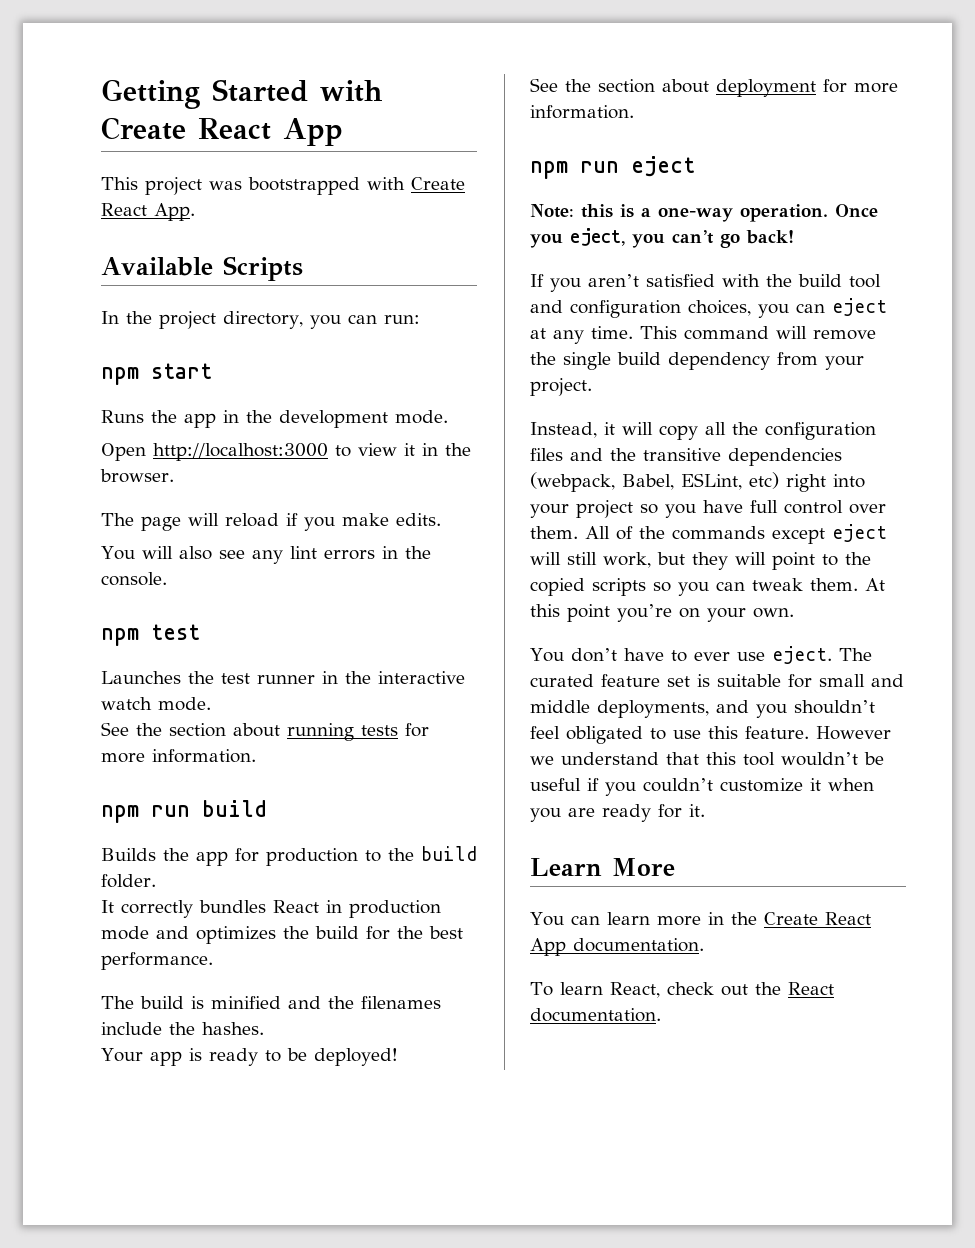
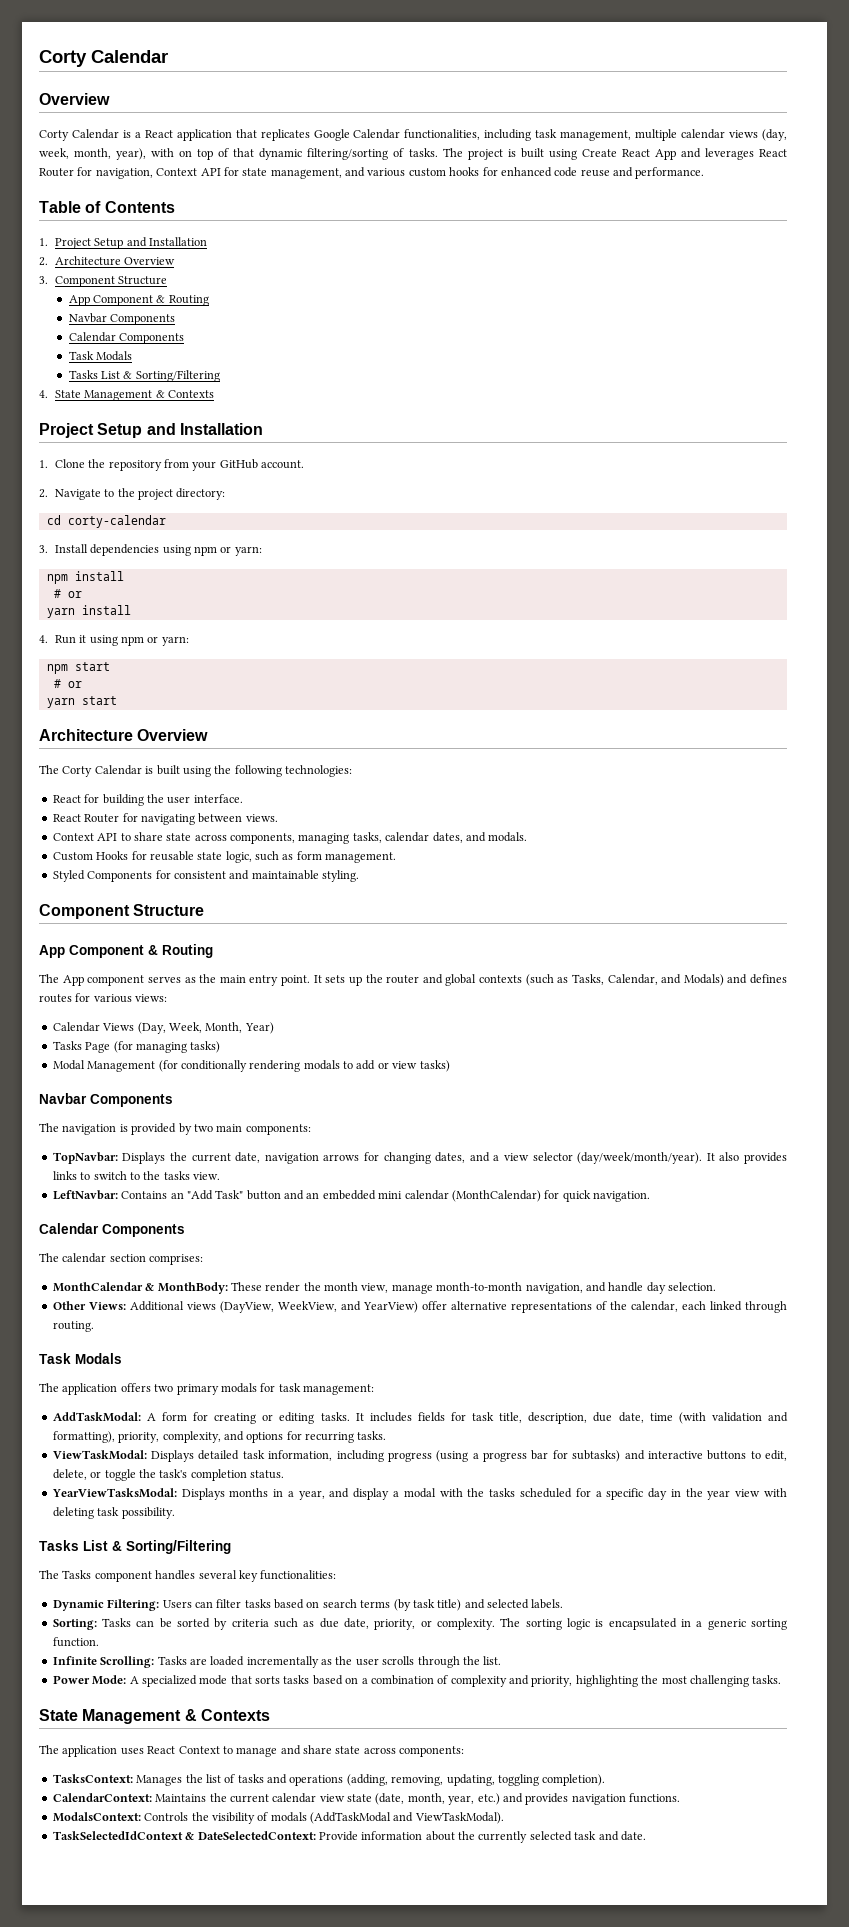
[101,79,382,109] [101,117,343,146] [101,177,465,195] [101,203,195,221] [101,256,303,281] [101,311,420,329] [101,363,212,385] [101,410,448,428] [101,443,471,461] [100,469,174,483] [101,513,441,531] [101,546,431,564] [101,572,167,586] [101,624,200,646] [101,671,465,684] [101,697,211,711] [101,722,429,741] [101,749,256,763] [101,800,267,823] [101,846,477,866] [101,874,156,888] [101,900,441,918] [101,926,463,944] [101,952,213,970] [101,996,441,1009] [101,1022,264,1035] [101,1048,398,1066] [530,78,898,97] [530,105,634,119] [530,156,695,179] [530,204,878,222] [530,228,794,248] [530,274,881,292] [530,298,887,318] [530,326,876,344] [530,352,864,370] [530,378,592,396] [530,422,876,440] [530,448,842,466] [530,472,865,492] [530,500,886,518] [530,524,887,544] [530,552,871,570] [530,578,885,596] [530,604,794,622] [530,646,872,664] [530,674,904,688] [530,700,875,718] [530,726,891,744] [530,752,884,766] [530,778,874,796] [530,804,705,822] [530,858,675,876] [530,912,871,926] [530,938,704,956] [530,982,834,998] [530,1008,661,1022] Getting Started with Create React App // This project was bootstrapped with Create React App. // Available Scripts // In the project directory, you can run: // npm start // Runs the app in the development mode. // Open http://localhost:3000 to view it in the browser. // The page will reload if you make edits. // You will also see any lint errors in the console. // npm test // Launches the test runner in the interactive watch mode. // See the section about running tests for more information. // npm run build // Builds the app for production to the build folder. // It correctly bundles React in production mode and optimizes the build for the best performance. // The build is minified and the filenames include the hashes. // Your app is ready to be deployed! // See the section about deployment for more information. // npm run eject // Note: this is a one-way operation. Once you eject, you can’t go back! // If you aren’t satisfied with the build tool and configuration choices, you can eject at any time. This command will remove the single build dependency from your project. // Instead, it will copy all the configuration files and the transitive dependencies (webpack, Babel, ESLint, etc) right into your project so you have full control over them. All of the commands except eject will still work, but they will point to the copied scripts so you can tweak them. At this point you’re on your own. // You don’t have to ever use eject. The curated feature set is suitable for small and middle deployments, and you shouldn’t feel obligated to use this feature. However we understand that this tool wouldn’t be useful if you couldn’t customize it when you are ready for it. // Learn More // You can learn more in the Create React App documentation. // To learn React, check out the React documentation. -> [39,50,168,67] [39,93,110,105] [39,129,788,141] [39,148,787,160] [39,167,705,179] [39,201,175,213] [39,237,207,249] [39,256,176,266] [39,276,168,287] [68,295,209,306] [68,313,175,325] [68,332,184,344] [68,351,132,361] [68,370,220,382] [39,390,214,401] [39,423,263,438] [39,459,305,471] [39,488,226,500] [46,515,166,528] [39,544,262,556] [46,571,124,584] [53,589,82,598] [46,605,131,618] [39,635,189,646] [46,662,110,674] [53,679,82,688] [46,696,117,708] [39,729,209,741] [39,765,352,777] [52,794,243,806] [52,813,278,825] [52,832,528,844] [52,851,397,863] [52,870,359,882] [39,904,205,919] [39,944,213,958] [39,974,787,986] [39,993,168,1003] [52,1022,274,1034] [52,1041,221,1053] [52,1060,450,1072] [39,1093,173,1107] [39,1123,311,1135] [52,1152,788,1164] [52,1171,220,1180] [52,1190,650,1202] [39,1223,185,1237] [39,1253,204,1265] [52,1282,716,1294] [52,1301,787,1313] [52,1321,94,1332] [39,1353,122,1364] [39,1383,374,1395] [52,1412,788,1424] [52,1431,387,1443] [52,1450,788,1462] [52,1469,284,1481] [51,1488,787,1500] [52,1507,175,1519] [39,1540,231,1554] [39,1570,337,1582] [52,1599,564,1611] [52,1618,788,1630] [52,1637,99,1647] [52,1656,502,1668] [52,1675,782,1687] [39,1709,270,1724] [39,1745,465,1757] [52,1774,606,1786] [52,1793,680,1805] [52,1812,504,1824] [52,1831,646,1843] Corty Calendar // Overview // Corty Calendar is a React application that replicates Google Calendar functionalities, including task management, multiple calendar views (day, week, month, year), with on top of that dynamic filtering/sorting of tasks. The project is built using Create React App and leverages React Router for navigation, Context API for state management, and various custom hooks for enhanced code reuse and performance. // Table of Contents // 1. Project Setup and Installation // 2. Architecture Overview // 3. Component Structure // App Component & Routing // Navbar Components // Calendar Components // Task Modals // Tasks List & Sorting/Filtering // 4. State Management & Contexts // Project Setup and Installation // 1. Clone the repository from your GitHub account. // 2. Navigate to the project directory: // cd corty-calendar // 3. Install dependencies using npm or yarn: // npm install // # or // yarn install // 4. Run it using npm or yarn: // npm start // # or // yarn start // Architecture Overview // The Corty Calendar is built using the following technologies: // React for building the user interface. // React Router for navigating between views. // Context API to share state across components, managing tasks, calendar dates, and modals. // Custom Hooks for reusable state logic, such as form management. // Styled Components for consistent and maintainable styling. // Component Structure // App Component & Routing // The App component serves as the main entry point. It sets up the router and global contexts (such as Tasks, Calendar, and Modals) and defines routes for various views: // Calendar Views (Day, Week, Month, Year) // Tasks Page (for managing tasks) // Modal Management (for conditionally rendering modals to add or view tasks) // Navbar Components // The navigation is provided by two main components: // TopNavbar: Displays the current date, navigation arrows for changing dates, and a view selector (day/week/month/year). It also provides links to switch to the tasks view. // LeftNavbar: Contains an "Add Task" button and an embedded mini calendar (MonthCalendar) for quick navigation. // Calendar Components // The calendar section comprises: // MonthCalendar & MonthBody: These render the month view, manage month-to-month navigation, and handle day selection. // Other Views: Additional views (DayView, WeekView, and YearView) offer alternative representations of the calendar, each linked through routing. // Task Modals // The application offers two primary modals for task management: // AddTaskModal: A form for creating or editing tasks. It includes fields for task title, description, due date, time (with validation and formatting), priority, complexity, and options for recurring tasks. // ViewTaskModal: Displays detailed task information, including progress (using a progress bar for subtasks) and interactive buttons to edit, delete, or toggle the task's completion status. // YearViewTasksModal: Displays months in a year, and display a modal with the tasks scheduled for a specific day in the year view with deleting task possibility. // Tasks List & Sorting/Filtering // The Tasks component handles several key functionalities: // Dynamic Filtering: Users can filter tasks based on search terms (by task title) and selected labels. // Sorting: Tasks can be sorted by criteria such as due date, priority, or complexity. The sorting logic is encapsulated in a generic sorting function. // Infinite Scrolling: Tasks are loaded incrementally as the user scrolls through the list. // Power Mode: A specialized mode that sorts tasks based on a combination of complexity and priority, highlighting the most challenging tasks. // State Management & Contexts // The application uses React Context to manage and share state across components: // TasksContext: Manages the list of tasks and operations (adding, removing, updating, toggling completion). // CalendarContext: Maintains the current calendar view state (date, month, year, etc.) and provides navigation functions. // ModalsContext: Controls the visibility of modals (AddTaskModal and ViewTaskModal). // TaskSelectedIdContext & DateSelectedContext: Provide information about the currently selected task and date.

